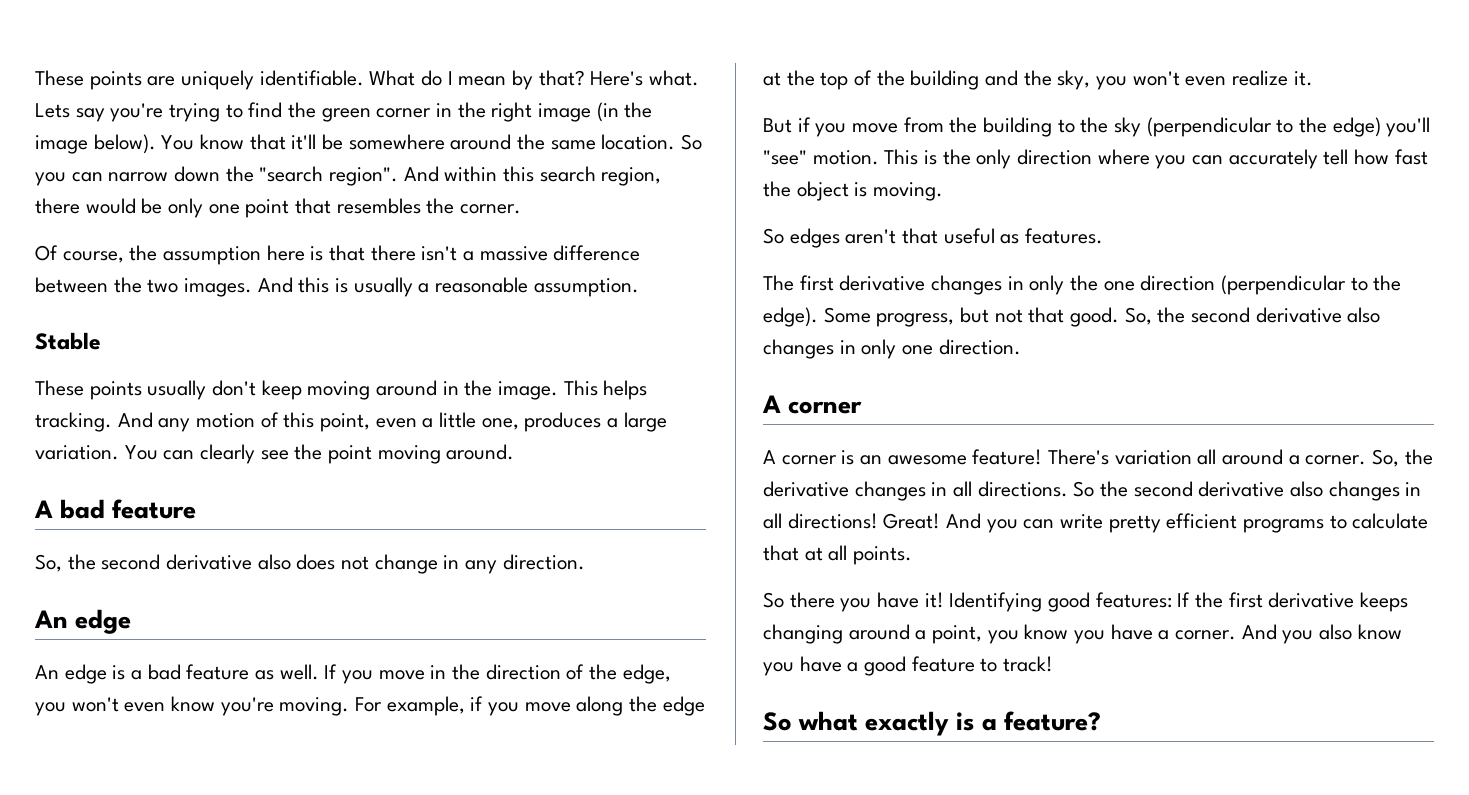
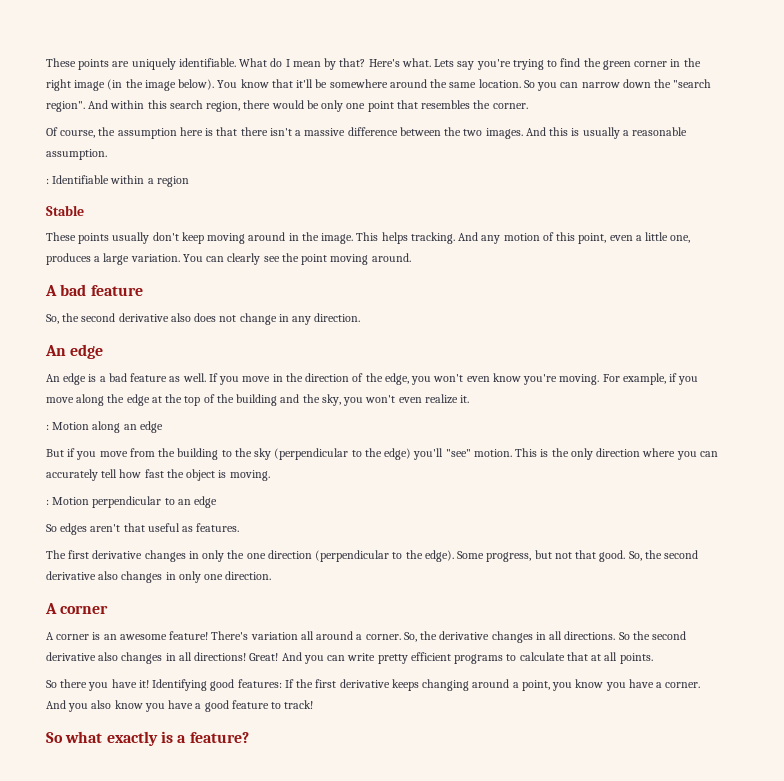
(639, 287) none -> [46,175,189,187] // : Identifiable within a region
(1313, 78) none -> [46,421,163,433] // : Motion along an edge
(944, 191) none -> [46,496,218,508] // : Motion perpendicular to an edge

